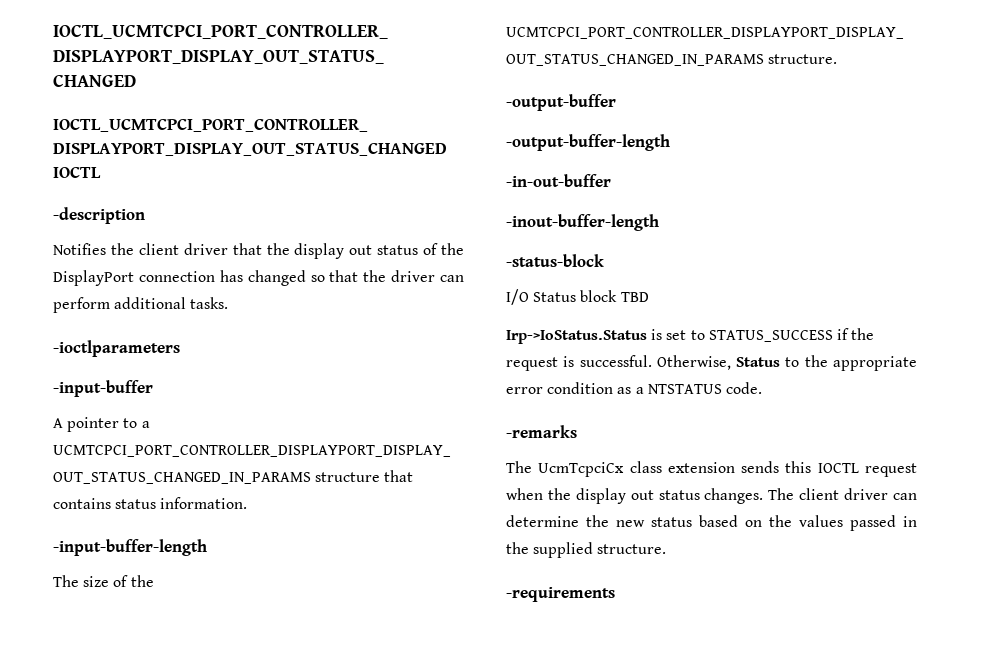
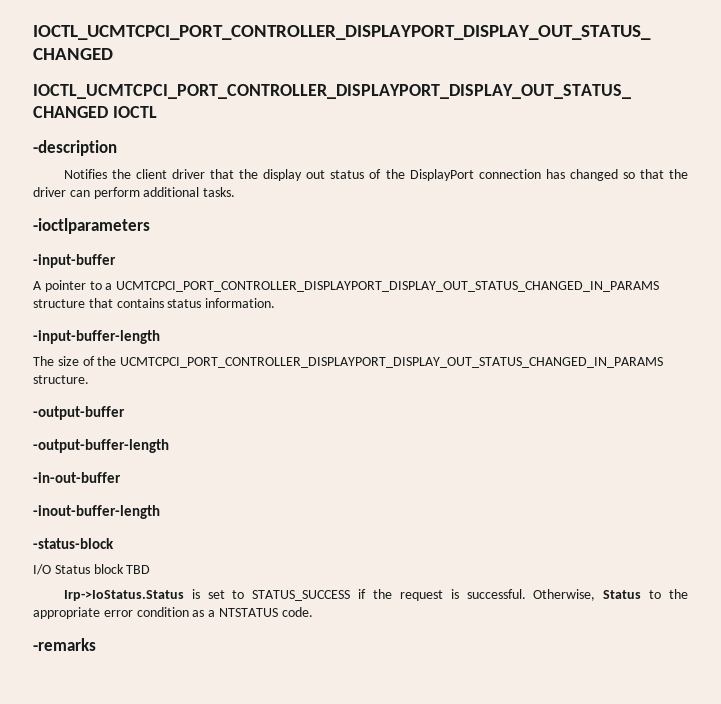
[506,461,917,477] [506,488,918,504] [506,515,917,531] [506,542,667,558] [506,587,615,602] // The UcmTcpciCx class extension sends this IOCTL request when the display out status changes. The client driver can determine the new status based on the values passed in the supplied structure. // -requirements -> (96, 644) none

